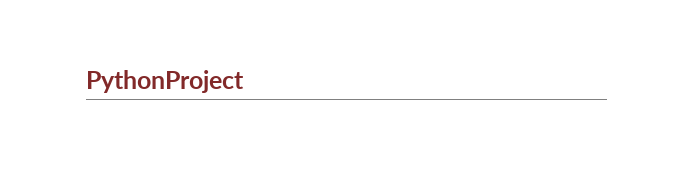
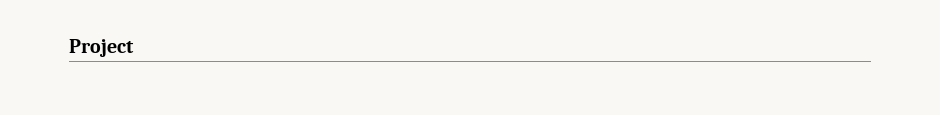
[86,70,244,93] PythonProject -> [69,39,134,57] Project

